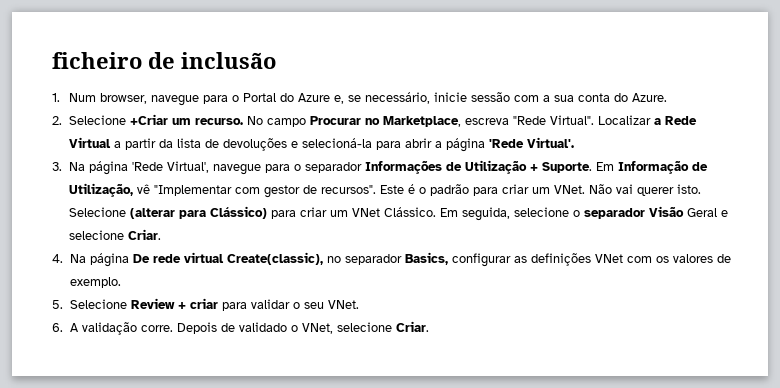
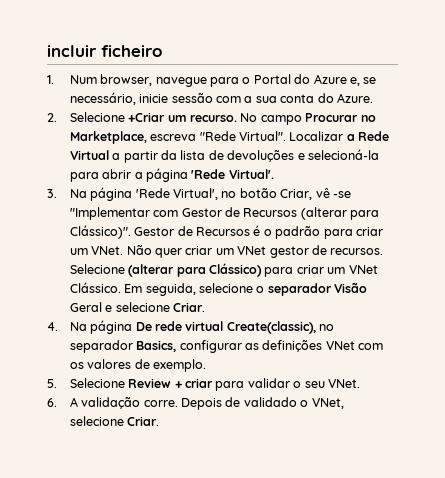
(52, 60) none -> [47,45,97,57] incluir
[148,52,276,69] de inclusão -> (162, 51) none
[212,160,708,175] [68,183,404,198] navegue para o separador Informações de Utilização + Suporte. Em Informação de Utilização, vê "Implementar com gestor de recursos". Este -> [221,188,351,200] [69,207,380,220] [69,225,251,239] no botão Criar, vê -se "Implementar com Gestor de Recursos (alterar para Clássico)". Gestor de Recursos
[615,184,701,196] vai querer isto. -> [155,245,384,258] quer criar um VNet gestor de recursos.

